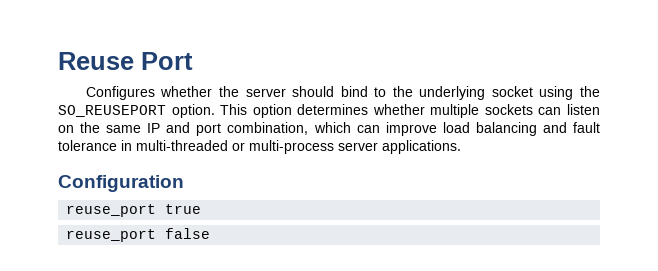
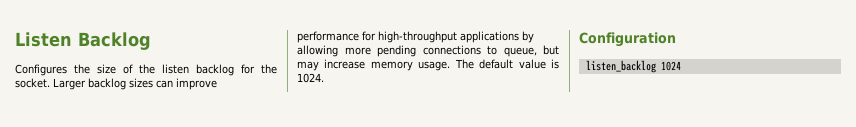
[58,52,193,70] Reuse Port -> [15,32,151,50] Listen Backlog
[160,86,600,100] [58,104,600,118] [58,122,601,136] [58,140,461,154] [58,175,184,192] [66,204,202,217] [66,228,211,242] whether the server should bind to the underlying socket using the SO_REUSEPORT option. This option determines whether multiple sockets can listen on the same IP and port combination, which can improve load balancing and fault tolerance in multi-threaded or multi-process server applications. // Configuration // reuse_port true // reuse_port false -> [74,64,277,76] [15,78,217,90] [297,31,534,43] [297,45,559,57] [297,59,559,71] [297,73,324,83] [579,32,676,47] [585,60,681,73] the size of the listen backlog for the socket. Larger backlog sizes can improve performance for high-throughput applications by allowing more pending connections to queue, but may increase memory usage. The default value is 1024. // Configuration // listen_backlog 1024

